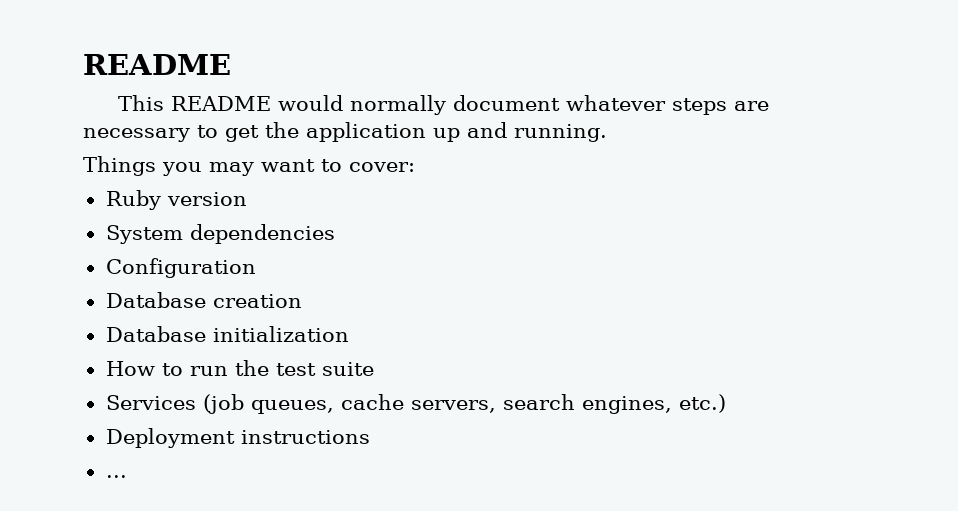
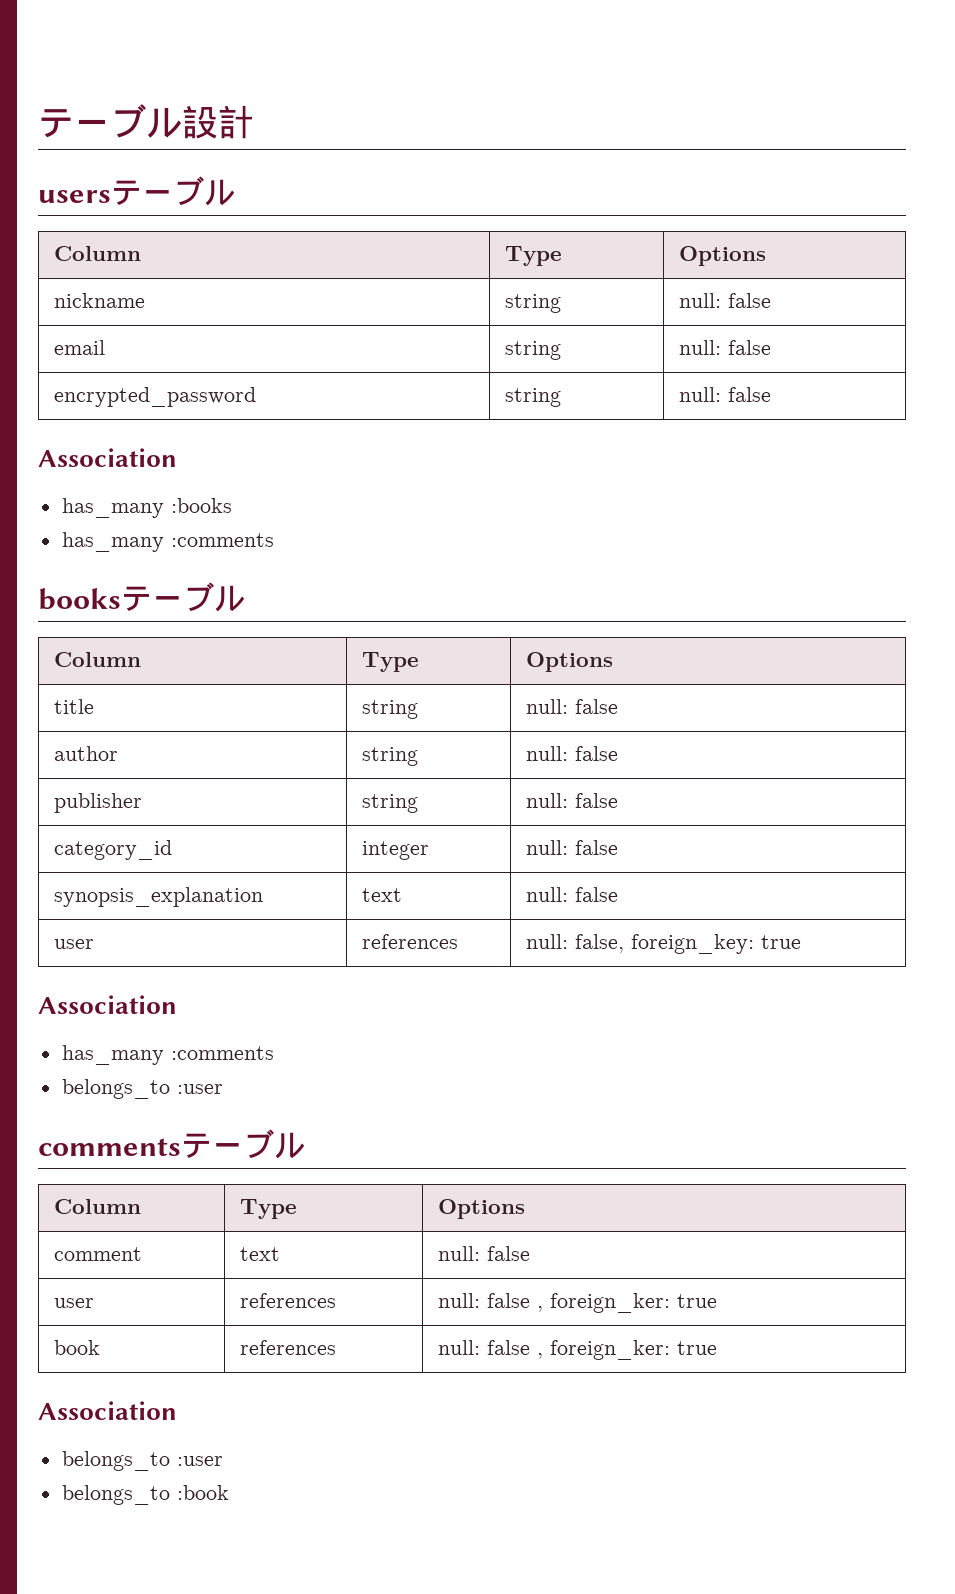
[83,54,231,75] [118,95,770,115] [83,122,607,142] [83,156,415,176] [105,190,247,210] [105,224,335,244] [105,258,256,278] [105,292,302,308] [105,326,349,342] [105,360,374,376] [105,394,726,414] [105,428,370,448] [105,475,127,478] README // This README would normally document whatever steps are necessary to get the application up and running. // Things you may want to cover: // Ruby version // System dependencies // Configuration // Database creation // Database initialization // How to run the test suite // Services (job queues, cache servers, search engines, etc.) // Deployment instructions // ... -> [38,104,254,139] [38,176,235,206] [54,246,142,261] [505,246,563,266] [679,246,767,266] [54,293,146,308] [505,294,562,313] [679,293,772,308] [54,340,106,355] [505,341,562,360] [679,340,772,355] [54,387,257,407] [505,388,562,407] [679,387,772,402] [38,448,177,467] [61,498,232,518] [61,532,274,552] [38,582,245,612] [54,652,142,667] [362,652,420,672] [526,652,614,672] [54,699,95,714] [362,700,419,719] [526,699,619,714] [54,746,119,761] [362,747,419,766] [526,746,619,761] [54,793,143,813] [362,794,419,813] [526,793,619,808] [54,840,173,860] [362,841,430,860] [526,840,619,855] [54,887,264,907] [362,888,403,902] [526,887,619,902] [54,939,95,949] [362,934,459,949] [526,934,802,954] [38,995,177,1014] [61,1045,274,1065] [61,1079,223,1099] [38,1129,305,1159] [54,1199,142,1214] [240,1199,298,1219] [438,1199,526,1219] [54,1247,143,1261] [240,1247,281,1261] [438,1246,531,1261] [54,1298,95,1308] [240,1293,337,1308] [438,1293,718,1313] [54,1340,101,1355] [240,1340,337,1355] [438,1340,718,1360] [38,1401,177,1420] [61,1451,223,1471] [61,1485,229,1505] テーブル設計 // usersテーブル // Column | Type | Options // nickname | string | null: false // email | string | null: false // encrypted_password | string | null: false // Association // has_many :books // has_many :comments // booksテーブル // Column | Type | Options // title | string | null: false // author | string | null: false // publisher | string | null: false // category_id | integer | null: false // synopsis_explanation | text | null: false // user | references | null: false, foreign_key: true // Association // has_many :comments // belongs_to :user // commentsテーブル // Column | Type | Options // comment | text | null: false // user | references | null: false , foreign_ker: true // book | references | null: false , foreign_ker: true // Association // belongs_to :user // belongs_to :book

